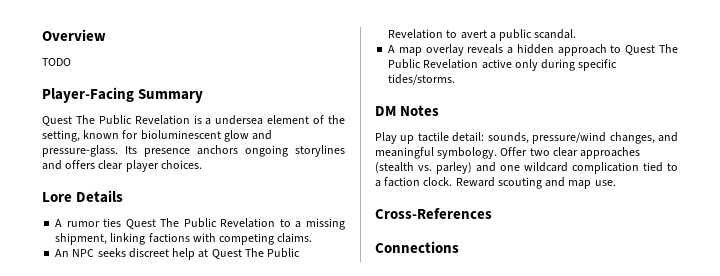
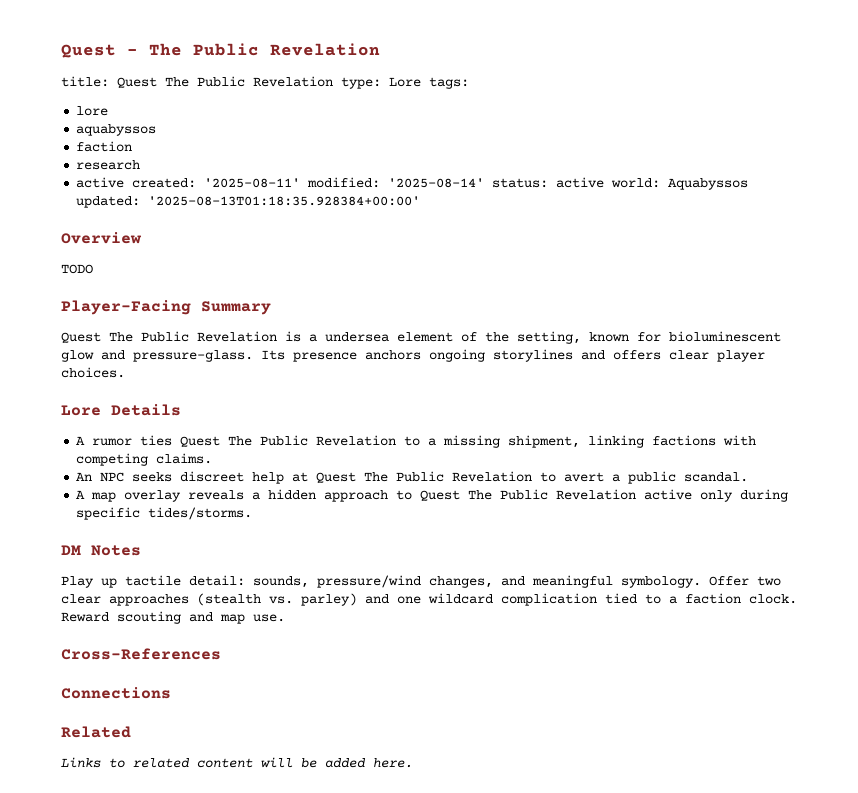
(42, 35) none -> [61,43,380,58] [61,76,469,89] [76,106,109,116] [76,124,157,136] [76,141,133,152] [76,160,141,170] [76,177,749,190] [76,196,421,208] Quest - The Public Revelation // title: Quest The Public Revelation type: Lore tags: // lore // aquabyssos // faction // research // active created: '2025-08-11' modified: '2025-08-14' status: active world: Aquabyssos updated: '2025-08-13T01:18:35.928384+00:00' //
(459, 247) none -> [61,726,131,738] [61,757,413,768] // Related // Links to related content will be added here.

